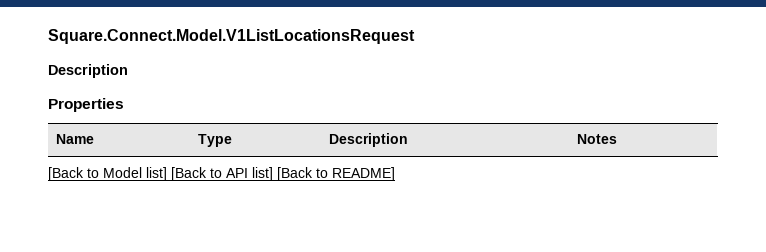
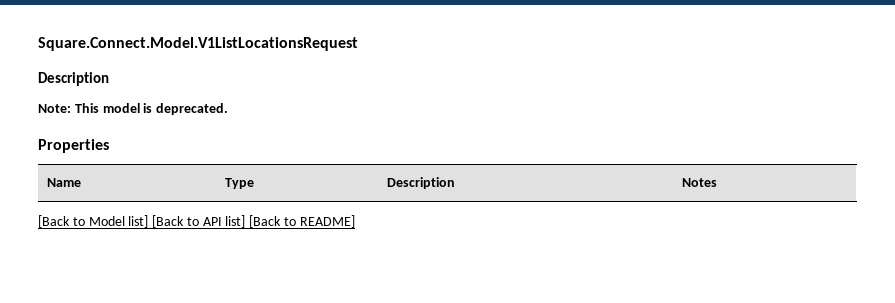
(128, 71) none -> [38,103,229,115] // Note: This model is deprecated.

